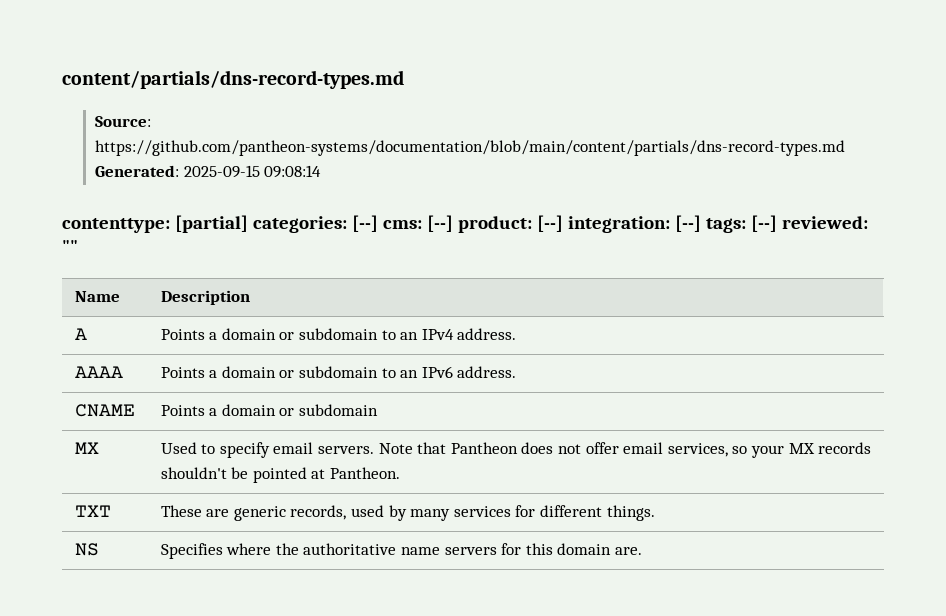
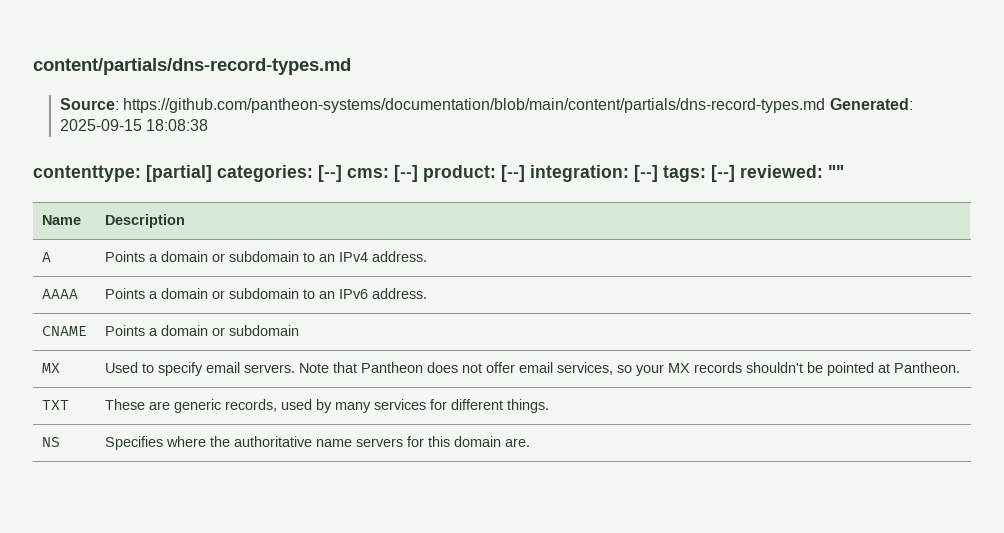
[264,165,322,178] 09:08:14 -> [146,119,209,131] 18:08:38

